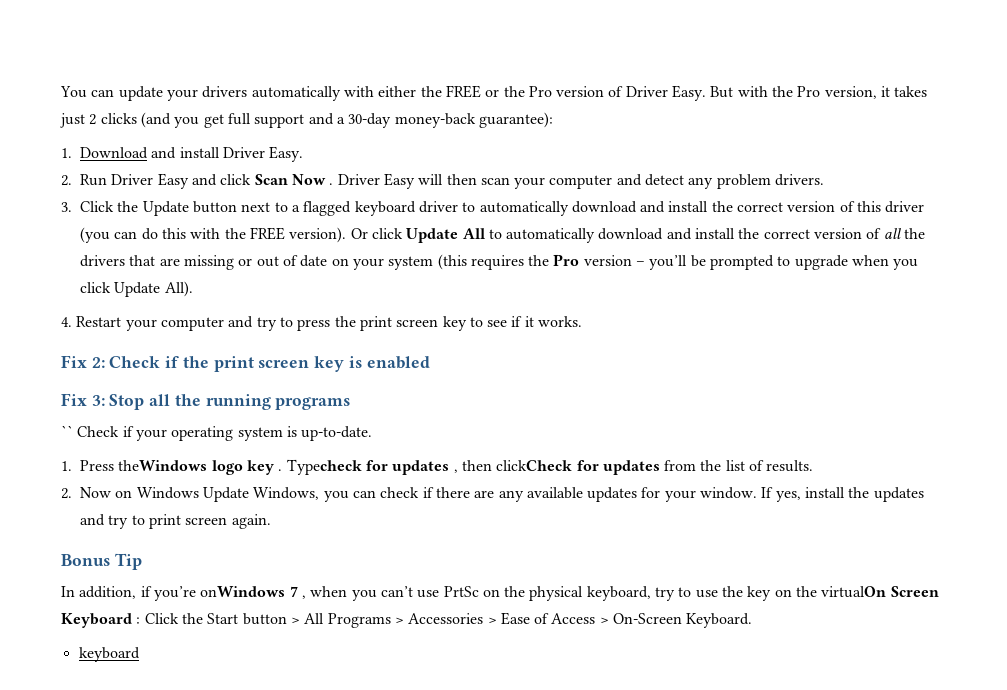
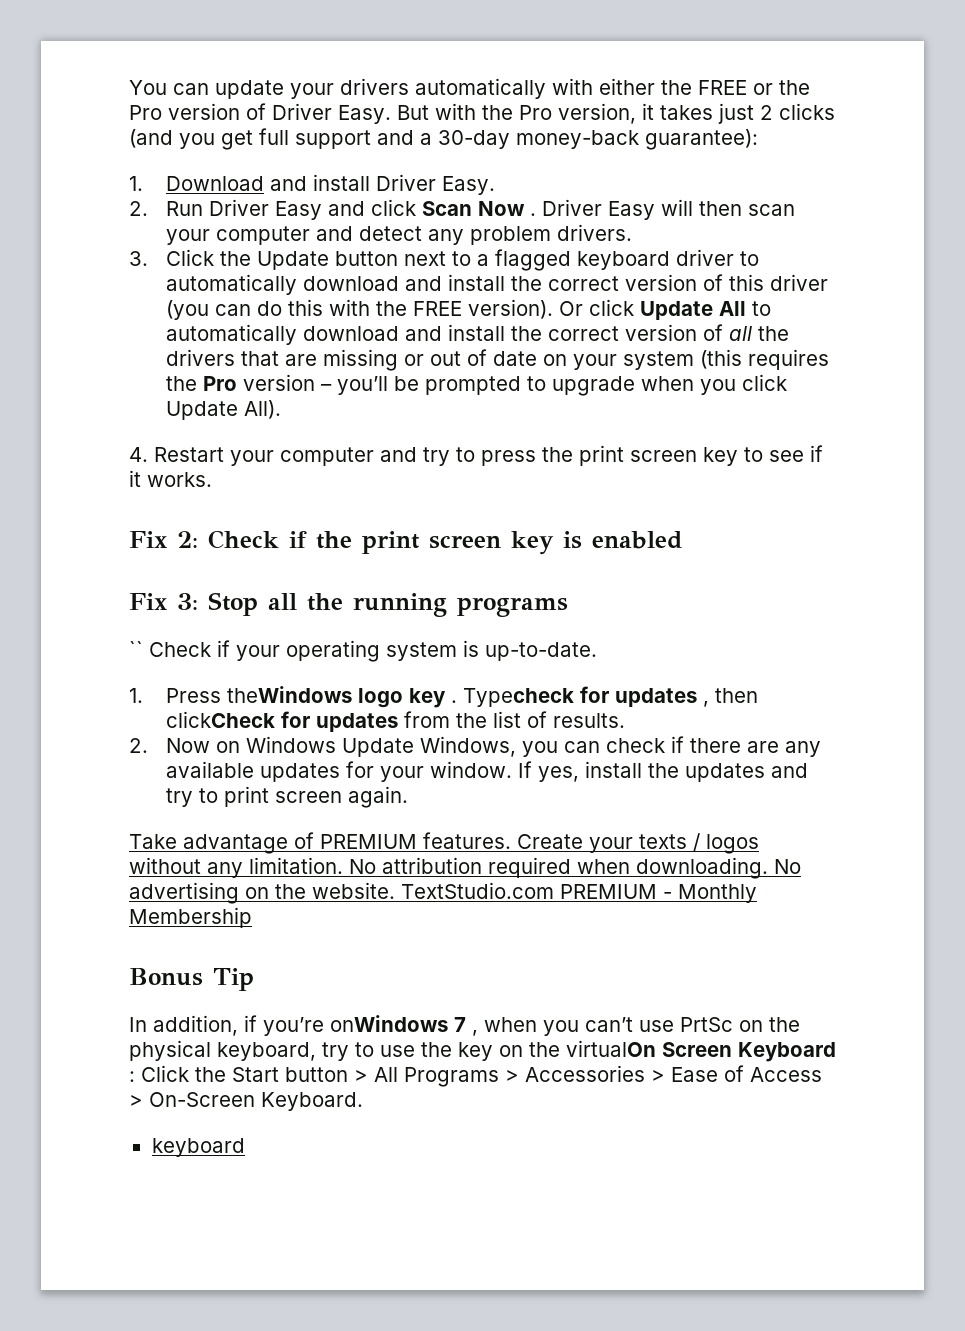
(271, 521) none -> [129,832,759,854] [129,857,801,879] [129,882,757,904] [129,907,252,928] // Take advantage of PREMIUM features. Create your texts / logos without any limitation. No attribution required when downloading. No advertising on the website. TextStudio.com PREMIUM - Monthly Membership

